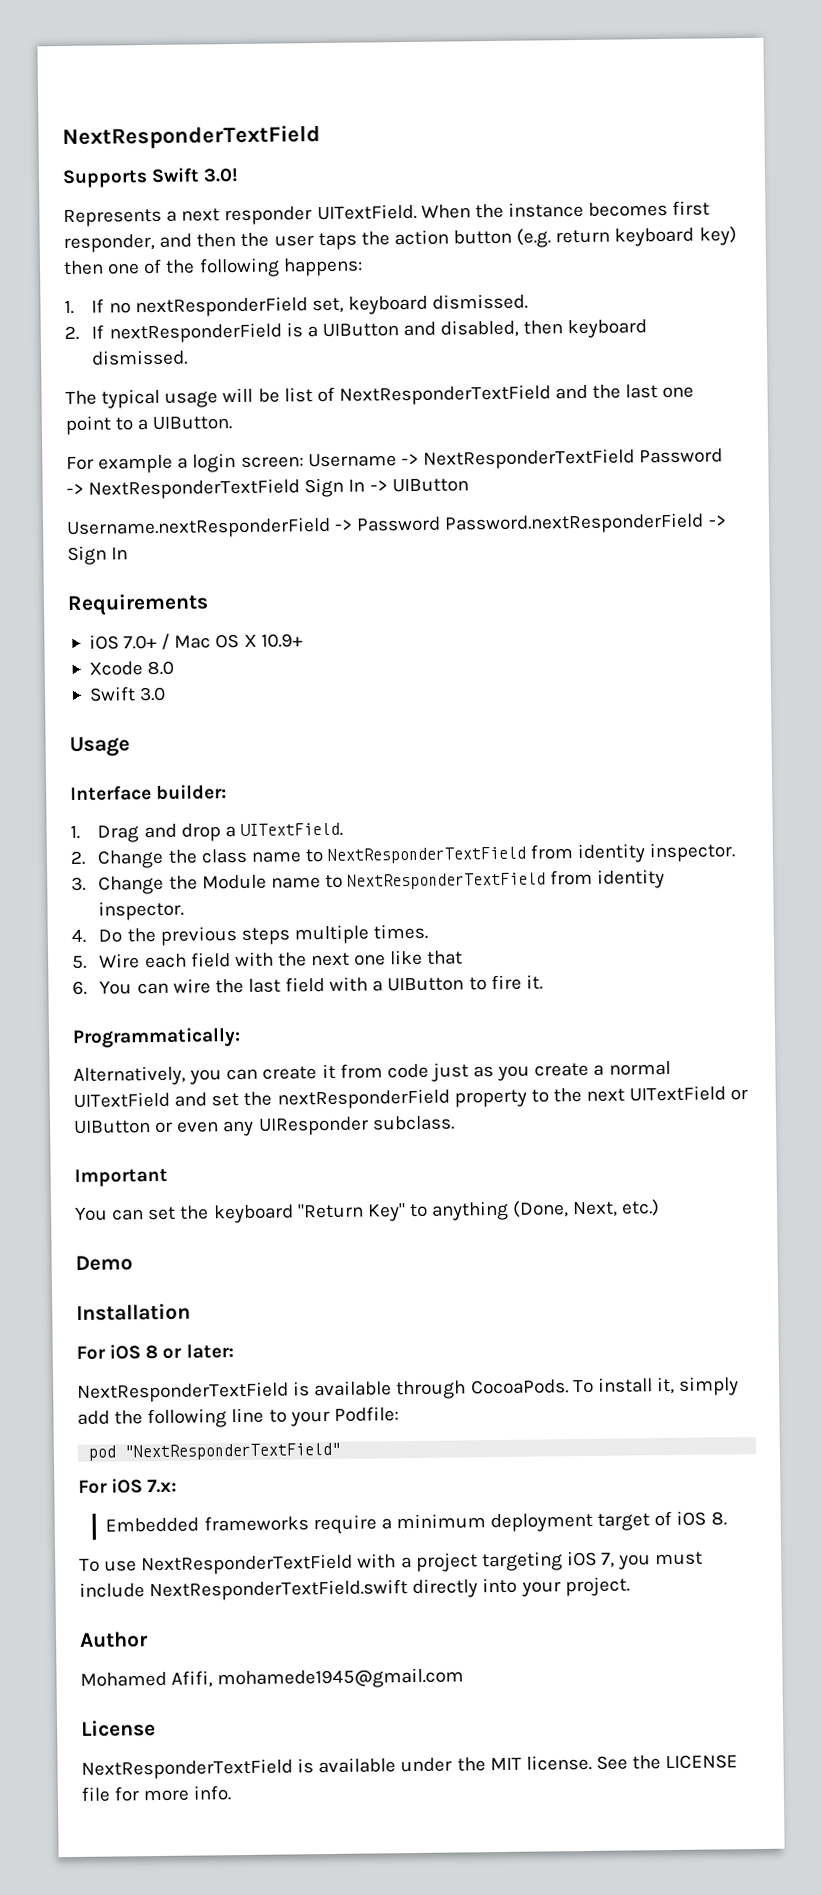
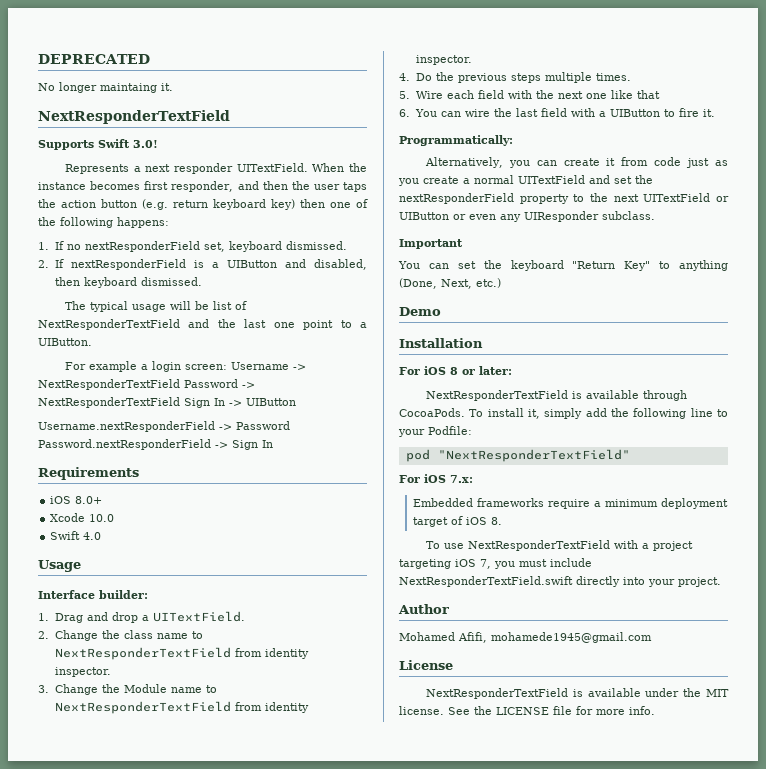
(62, 138) none -> [38,54,150,64] [38,82,173,93] DEPRECATED // No longer maintaing it. //
[123,633,303,650] 7.0+ / Mac OS X 10.9+ -> [75,496,103,504] 8.0+
[147,660,175,676] [88,686,167,702] 8.0 // Swift 3.0 -> [89,514,115,522] [50,531,102,540] 10.0 // Swift 4.0

